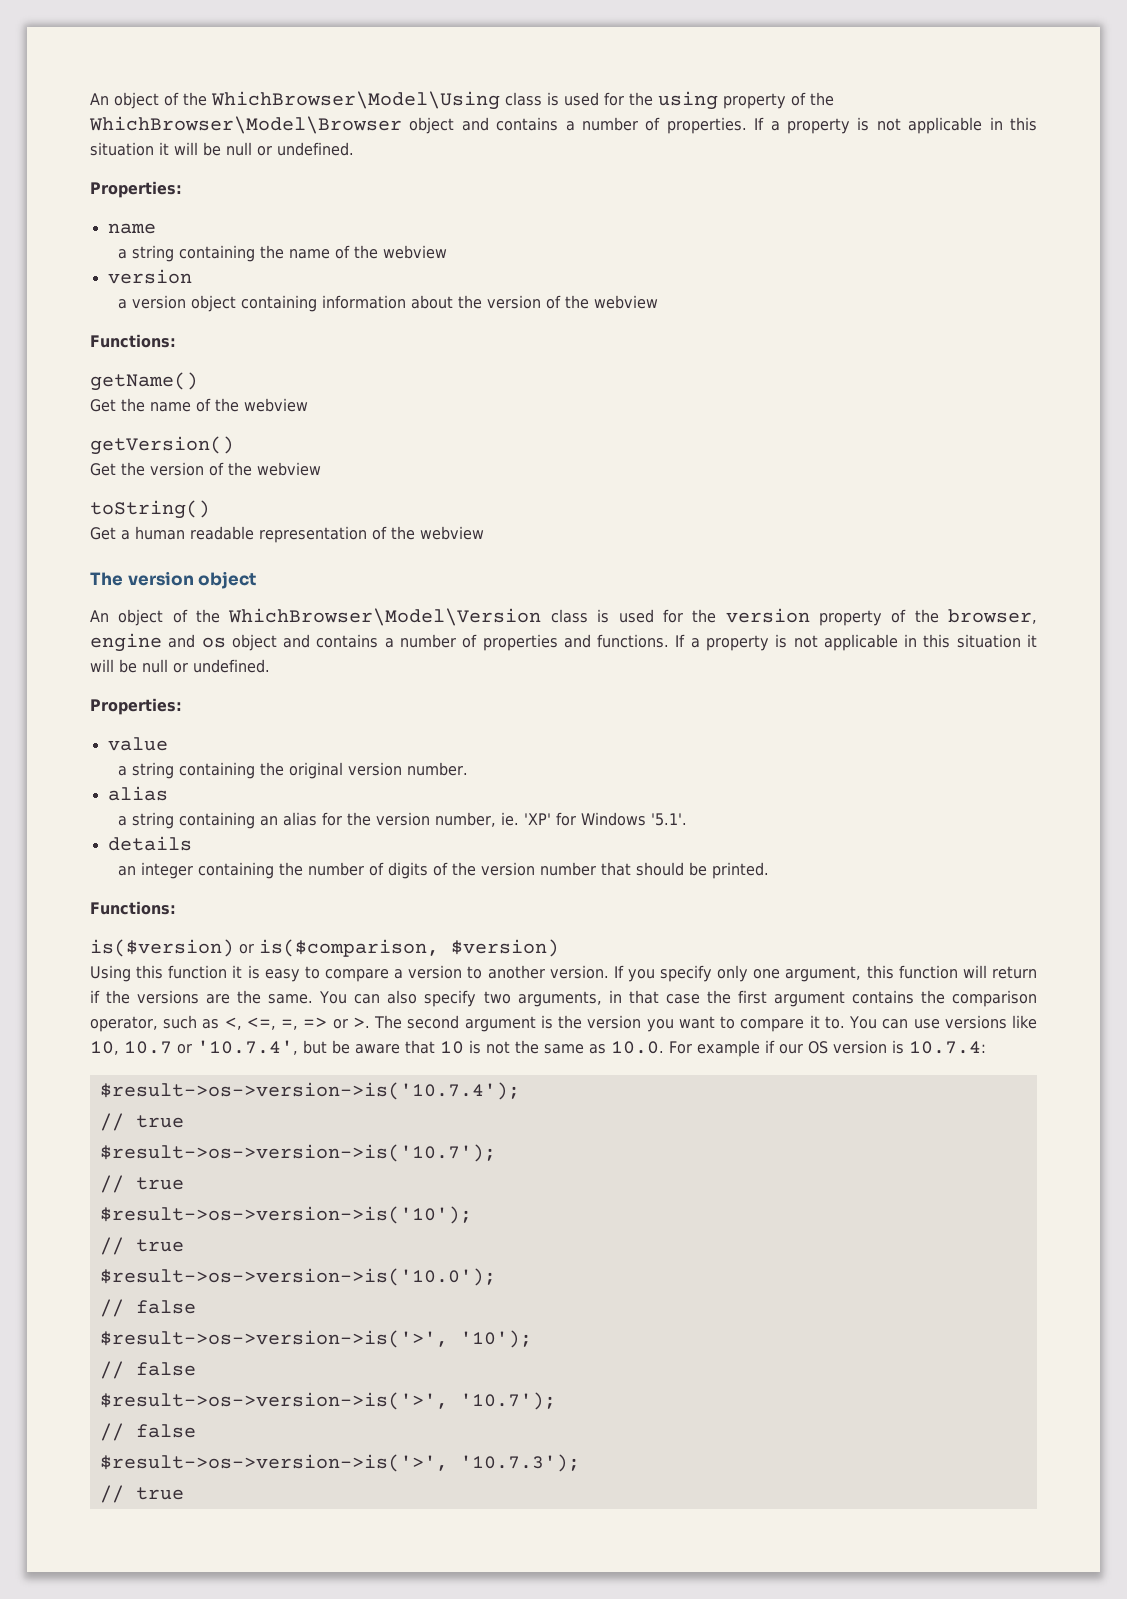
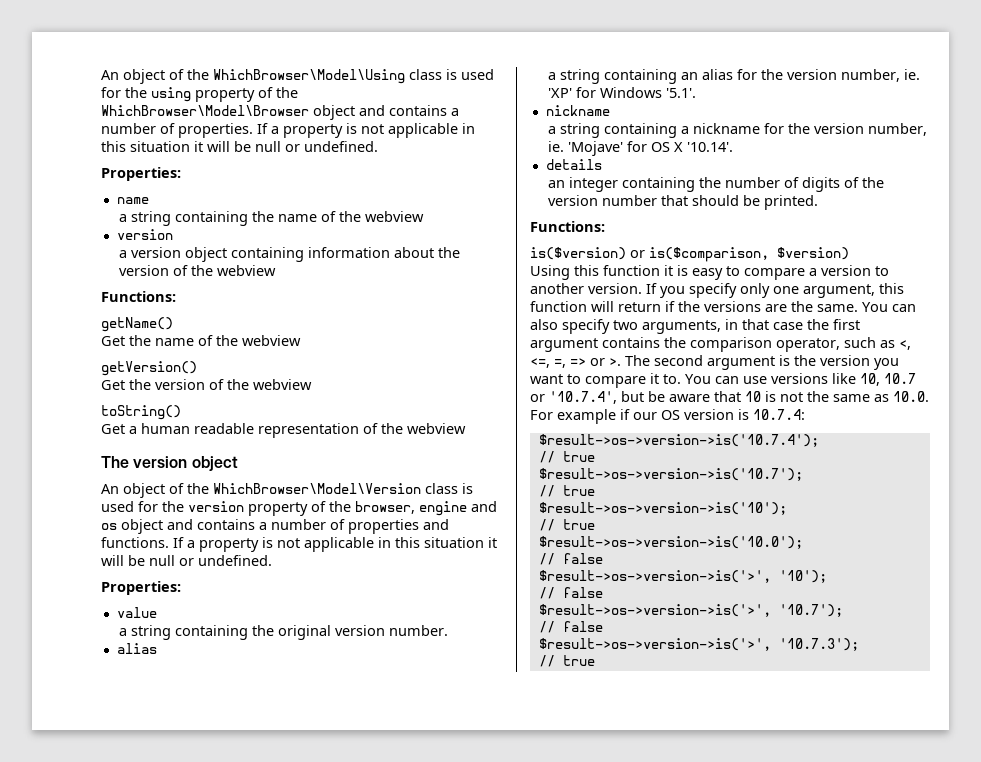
(687, 819) none -> [545,105,610,116] [548,123,928,138] [548,141,734,156] // nickname // a string containing a nickname for the version number, ie. 'Mojave' for OS X '10.14'.

